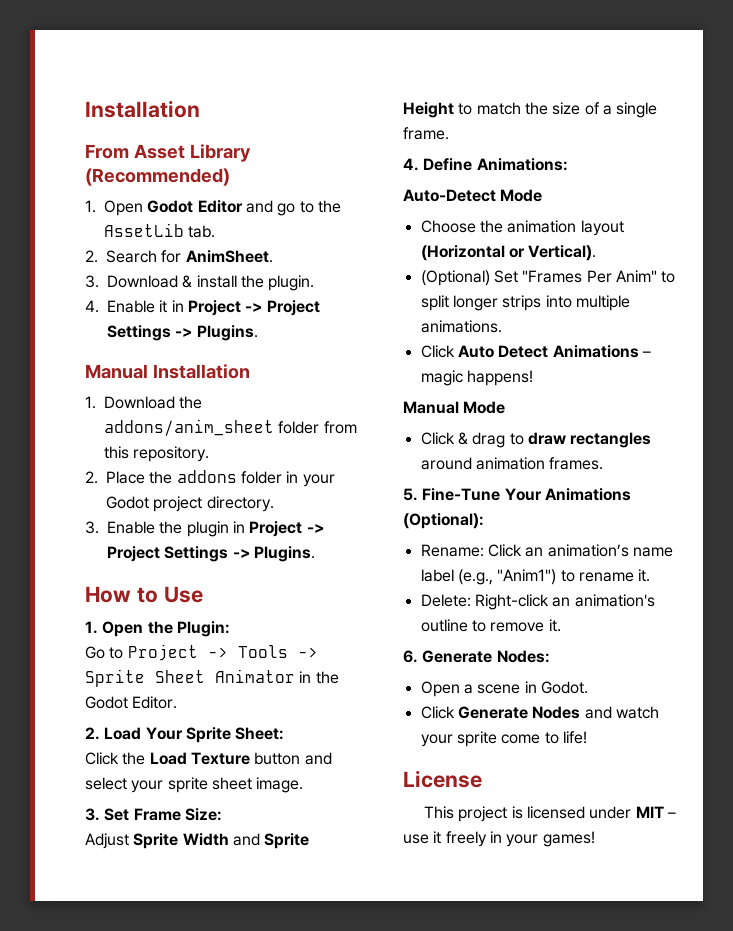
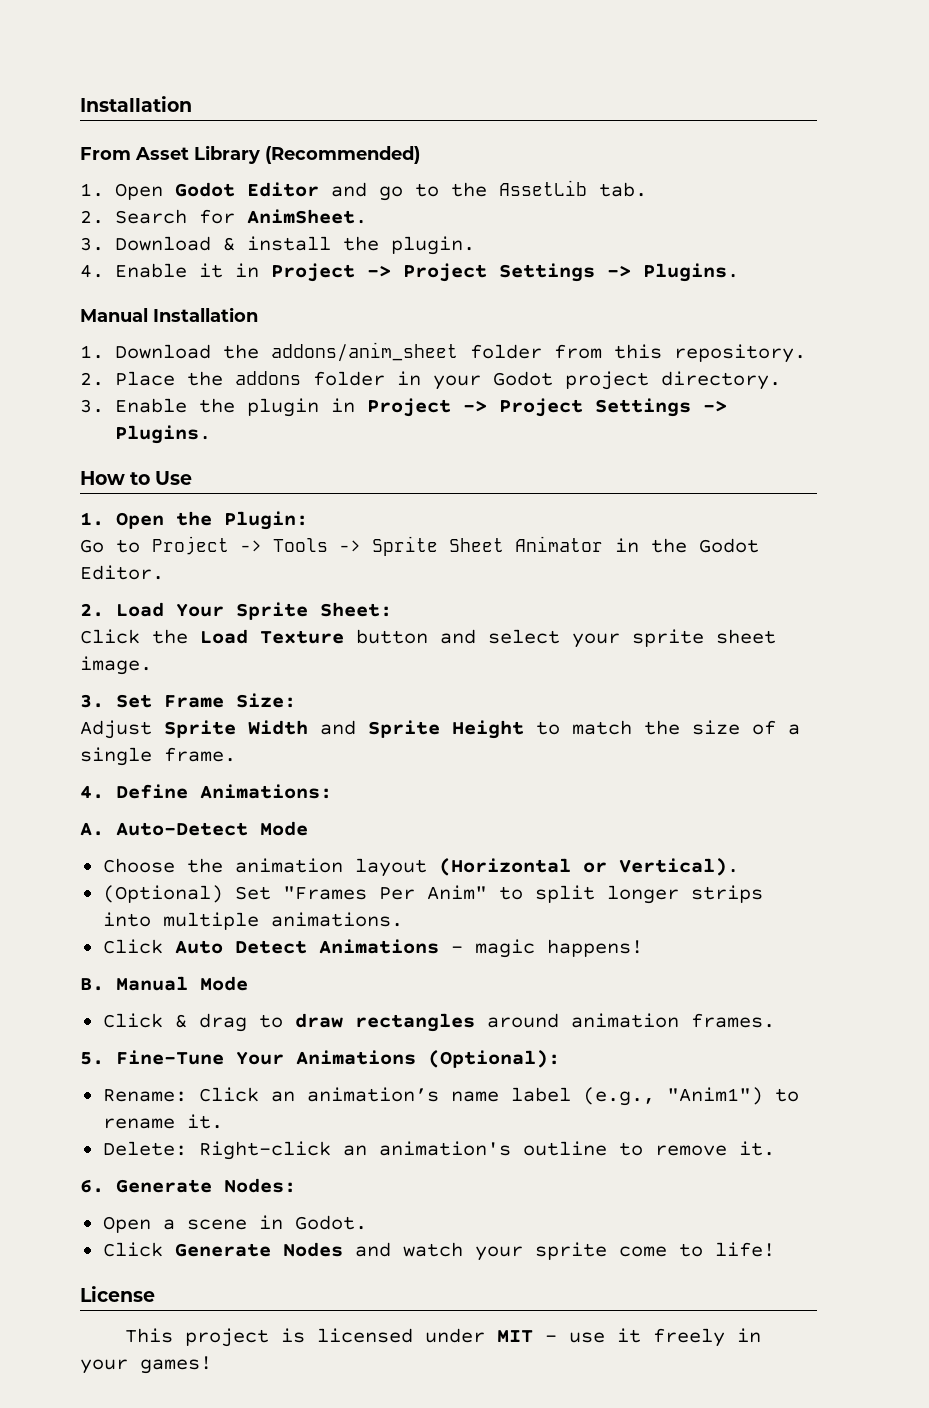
(568, 164) none -> [80,822,104,836] A.
(533, 378) none -> [80,978,104,991] B.

